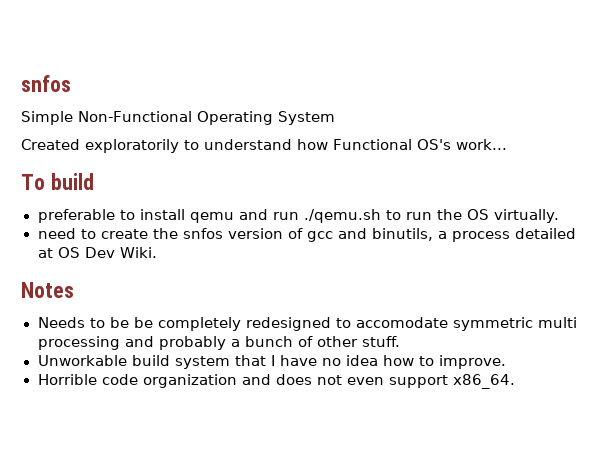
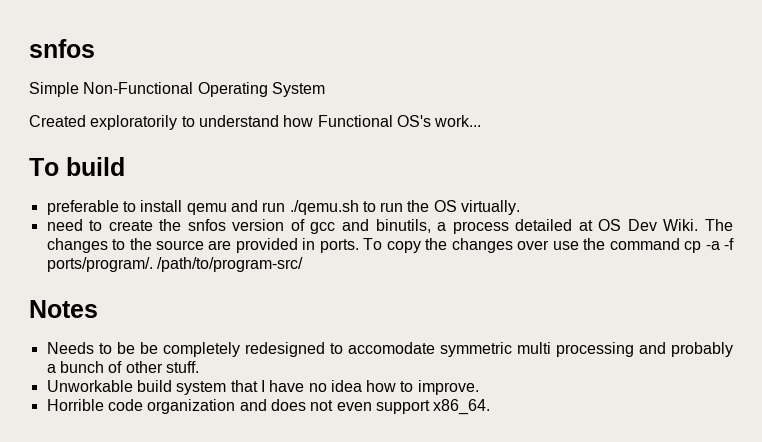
(157, 252) none -> [704,219,733,231] [46,238,734,253] [46,257,303,272] The changes to the source are provided in ports. To copy the changes over use the command cp -a -f ports/program/. /path/to/program-src/

